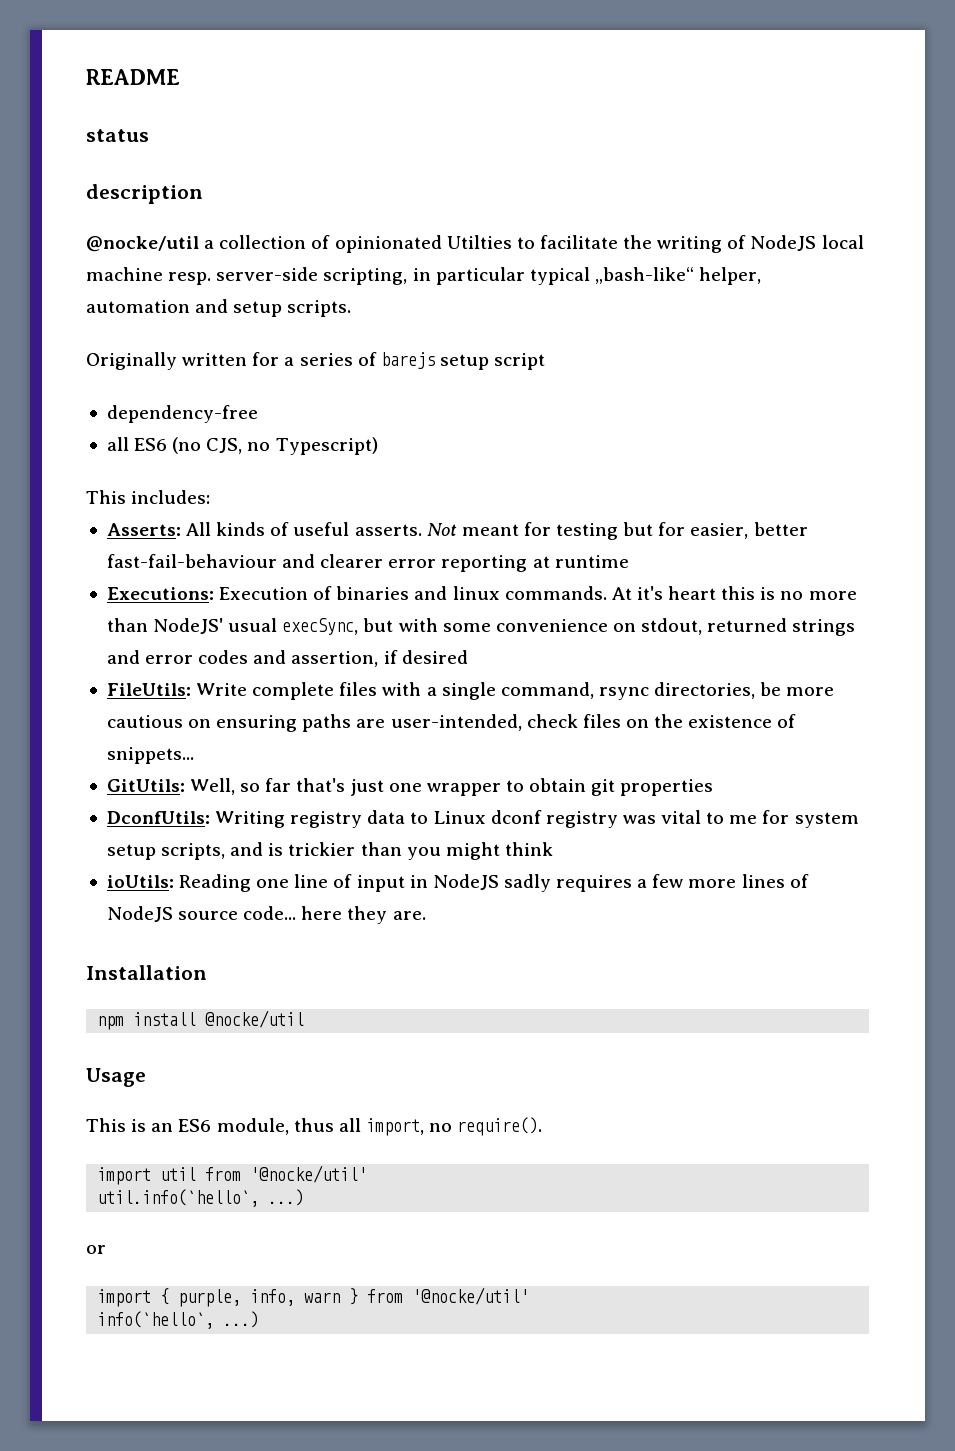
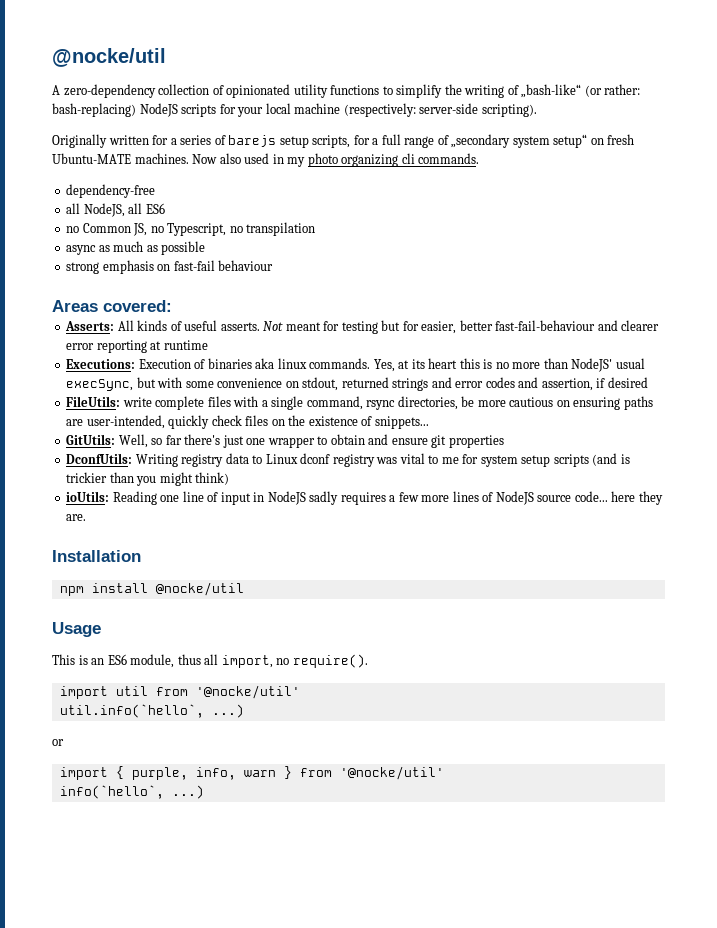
[86,69,180,85] [86,129,149,142] [86,184,203,204] [86,235,864,253] [86,267,762,285] [86,299,352,317] README // status // description // @nocke/util a collection of opinionated Utilties to facilitate the writing of NodeJS local machine resp. server-side scripting, in particular typical „bash-like“ helper, automation and setup scripts. -> [52,48,166,67] [52,84,641,98] [52,103,537,117] @nocke/util // A zero-dependency collection of opinionated utility functions to simplify the writing of „bash-like“ (or rather: bash-replacing) NodeJS scripts for your local machine (respectively: server-side scripting).
[494,353,546,370] script -> [312,134,635,148] [52,153,480,167] scripts, for a full range of „secondary system setup“ on fresh Ubuntu-MATE machines. Now also used in my photo organizing cli commands.
[134,437,378,455] [86,490,211,504] ES6 (no CJS, no Typescript) // This includes: -> [83,203,165,217] [66,222,316,236] [66,241,206,255] [66,260,274,274] [52,300,172,312] NodeJS, all ES6 // no Common JS, no Typescript, no transpilation // async as much as possible // strong emphasis on fast-fail behaviour // Areas covered:
[414,586,448,600] and -> [255,358,275,369] aka
[611,586,663,600] At it's -> [373,359,425,372] Yes, at its
[196,683,248,696] Write -> [122,397,152,407] write
(522, 722) none -> [168,415,210,429] quickly
[296,778,346,792] that's -> [184,434,221,445] there's
(587, 785) none -> [368,434,428,445] and ensure
[161,842,264,860] scripts, and -> [553,453,618,467] scripts (and
[504,842,553,856] think -> [195,472,230,485] think)

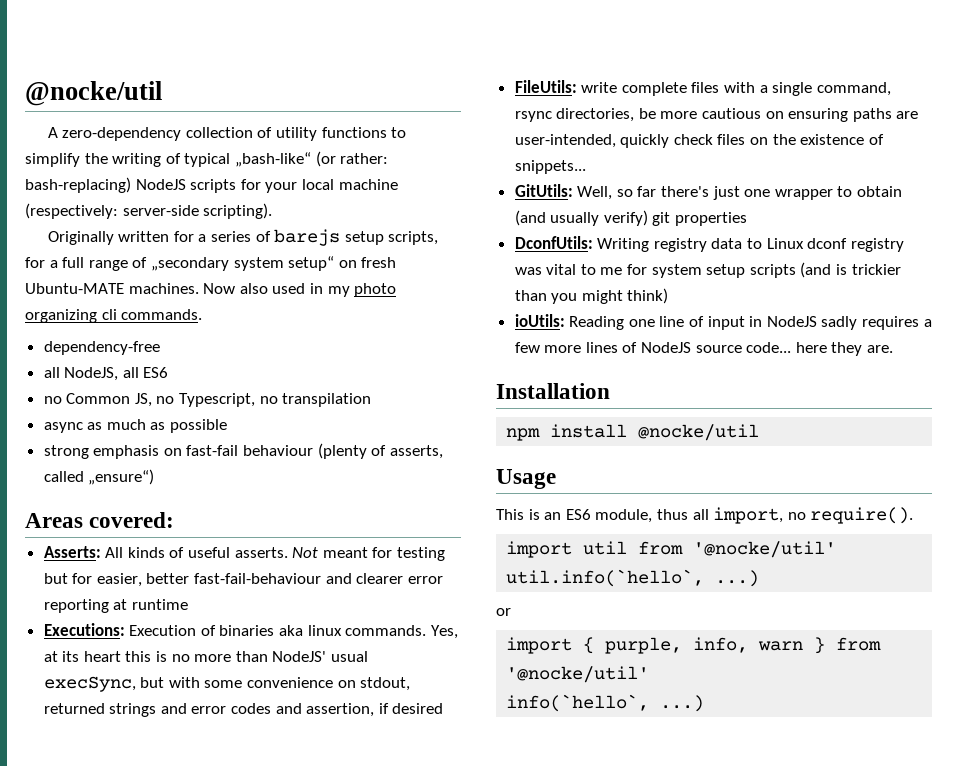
[226,84,291,98] opinionated -> (273, 132) none
(519, 90) none -> [184,153,231,167] typical
(274, 265) none -> [317,443,443,459] [43,469,155,485] (plenty of asserts, called „ensure“)
[368,434,428,445] and ensure -> [514,210,648,226] (and usually verify)

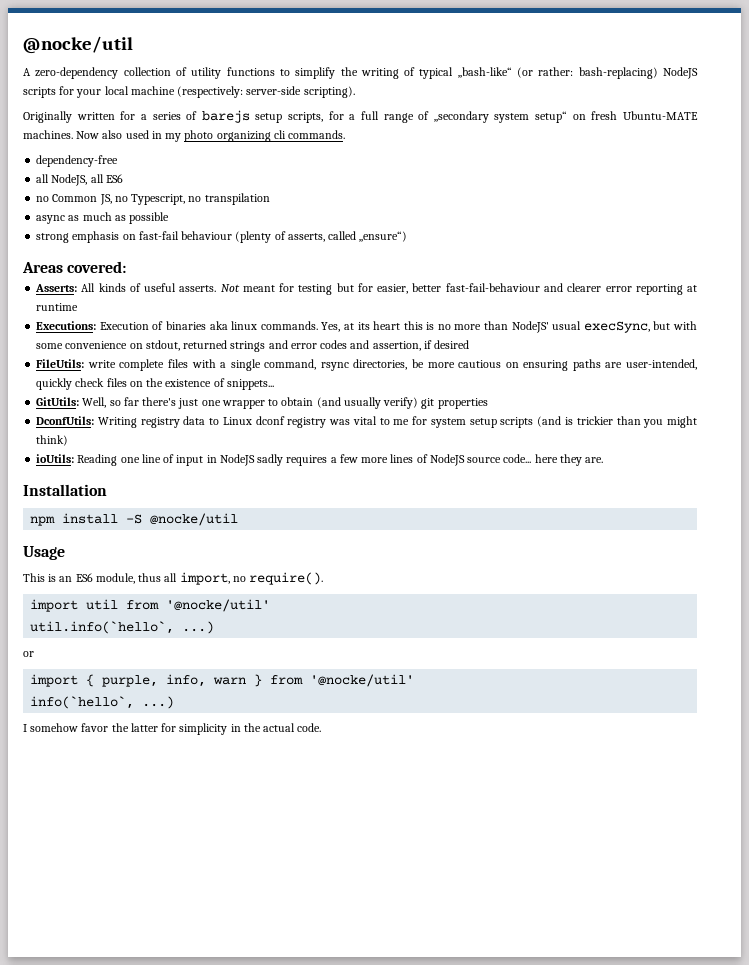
(628, 431) none -> [126,514,143,524] -S
(705, 703) none -> [23,723,322,735] // I somehow favor the latter for simplicity in the actual code.

